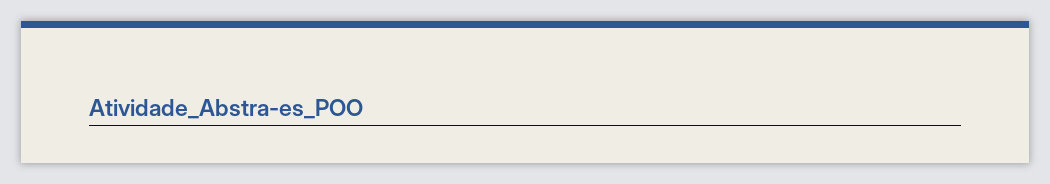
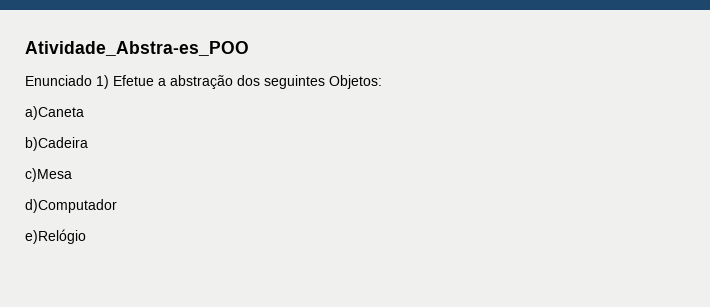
(363, 109) none -> [25,75,382,89] [25,106,84,120] [25,137,88,151] [25,168,72,182] [25,199,117,213] [25,229,86,244] // Enunciado 1) Efetue a abstração dos seguintes Objetos: // a)Caneta // b)Cadeira // c)Mesa // d)Computador // e)Relógio

